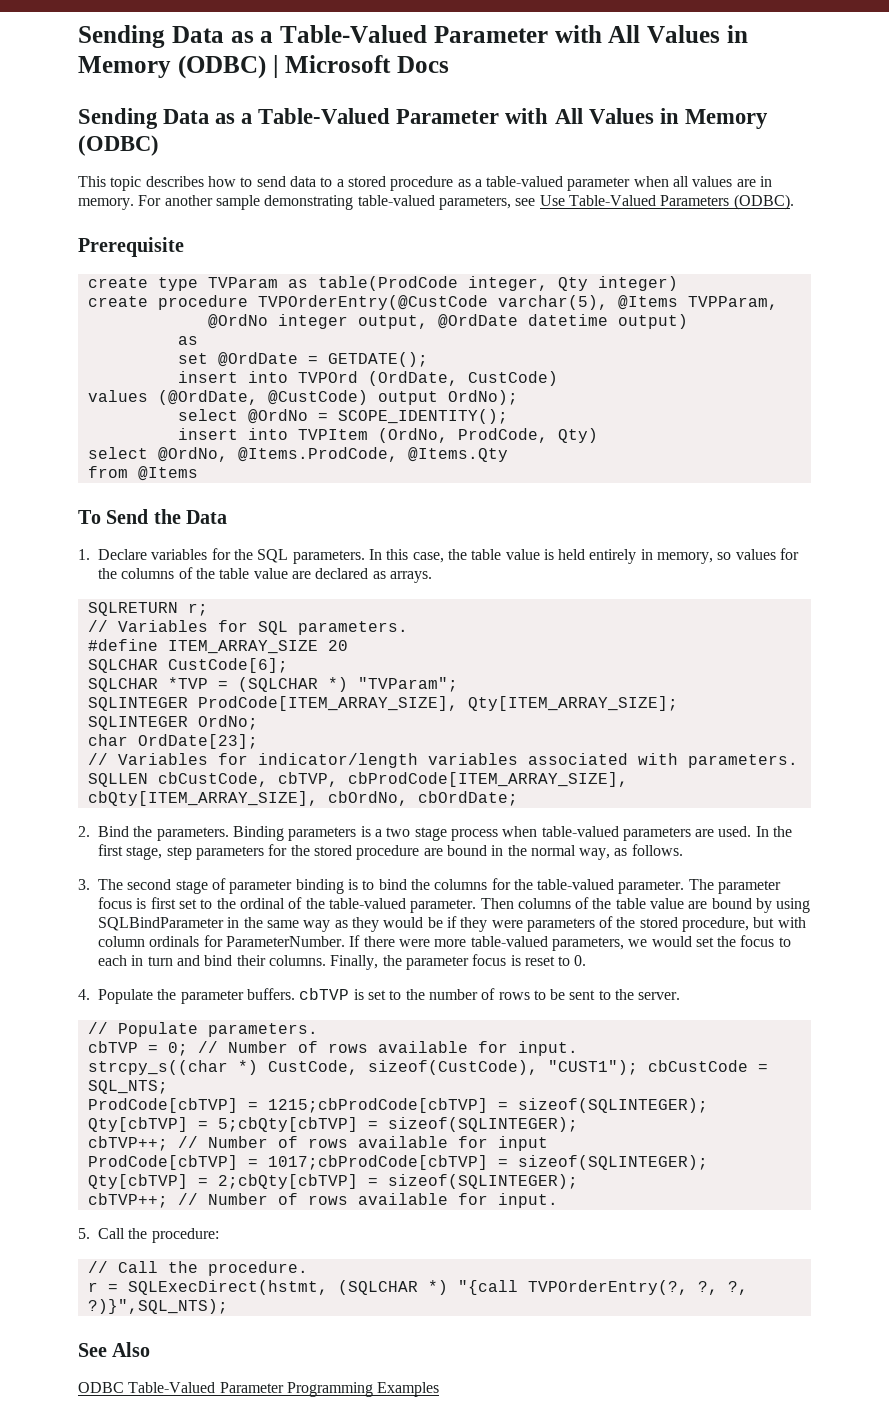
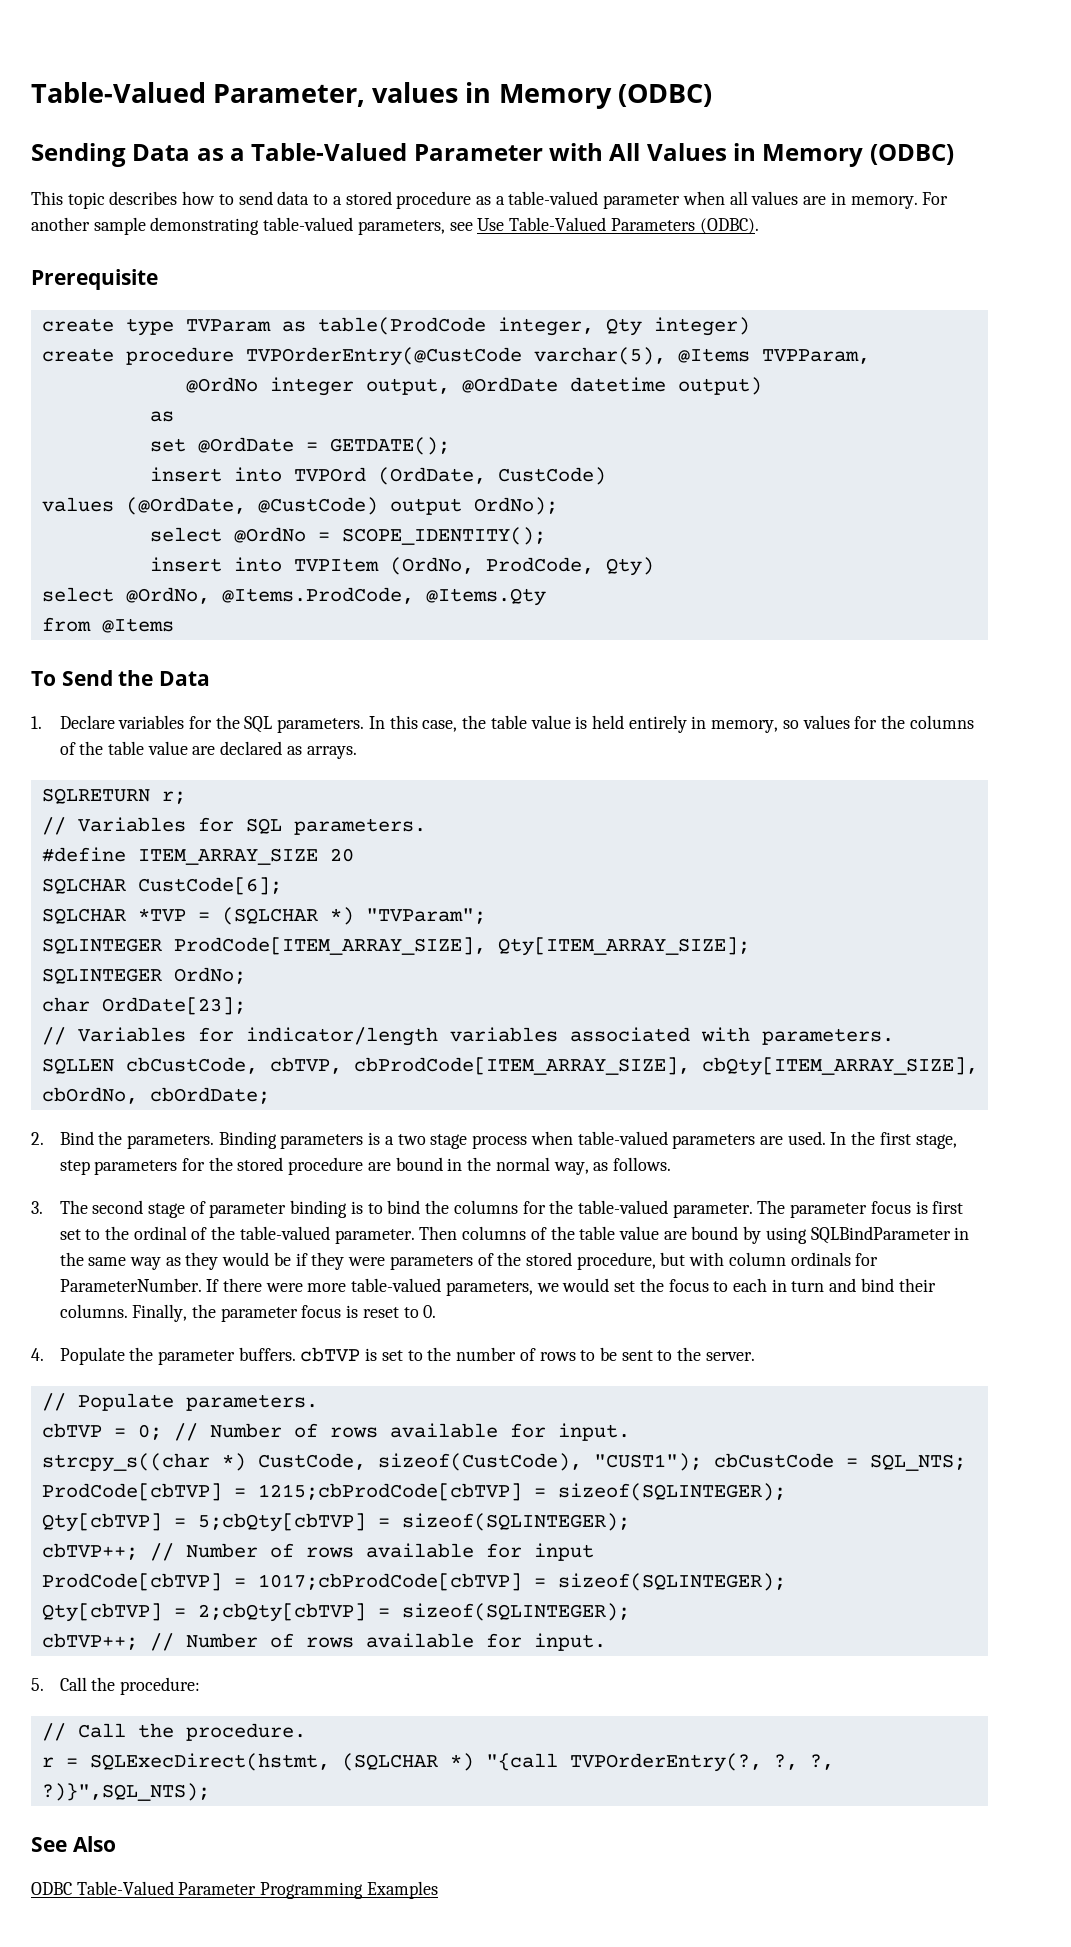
[78,25,748,48] [78,55,449,79] Sending Data as a Table-Valued Parameter with All Values in Memory (ODBC) | Microsoft Docs -> [31,82,712,109] Table-Valued Parameter, values in Memory (ODBC)

